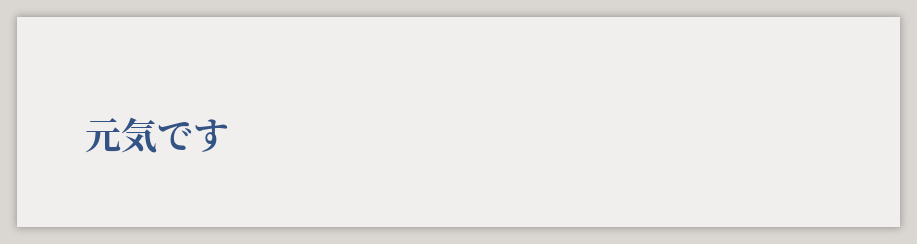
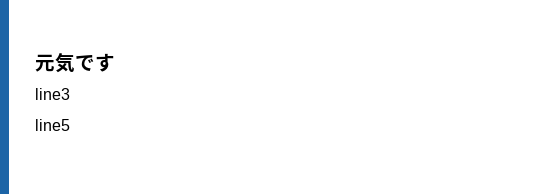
(229, 135) none -> [35,88,70,100] [35,119,70,131] // line3 // line5

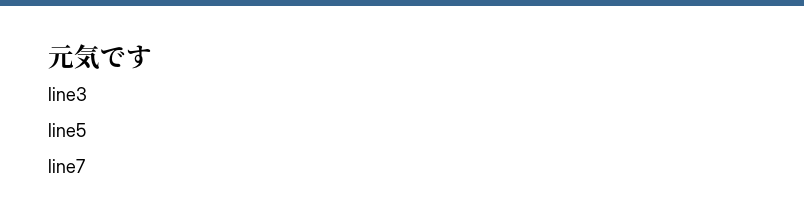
(70, 125) none -> [48,159,85,173] // line7

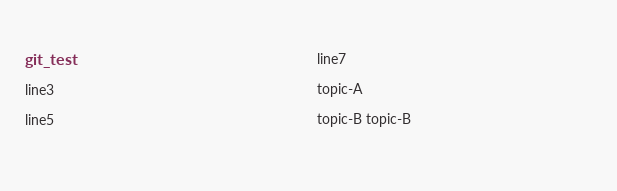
[48,44,152,70] 元気です -> [25,54,78,68] git_test
(85, 166) none -> [317,83,363,97] [317,113,411,127] // topic-A // topic-B topic-B

